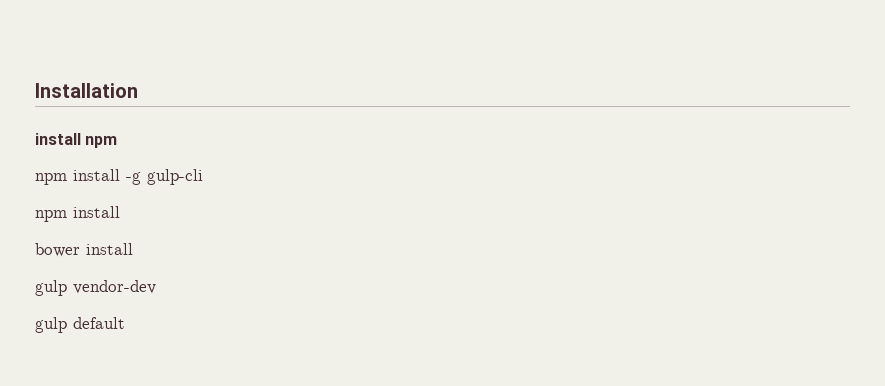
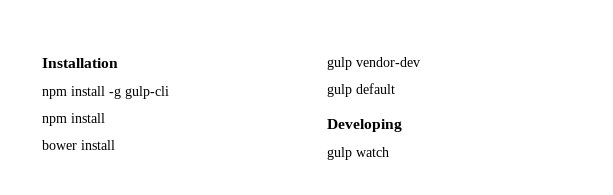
[35,133,118,148] // install npm -> (118, 63) none
(125, 323) none -> [327,119,402,132] [327,147,389,160] // Developing // gulp watch

